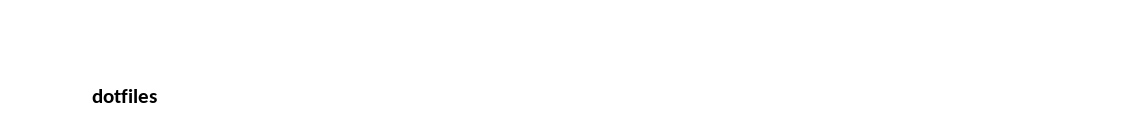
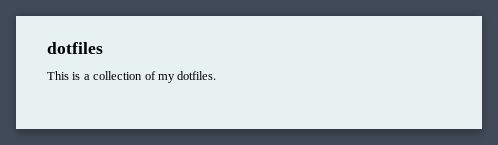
(157, 96) none -> [47,71,217,83] // This is a collection of my dotfiles.

